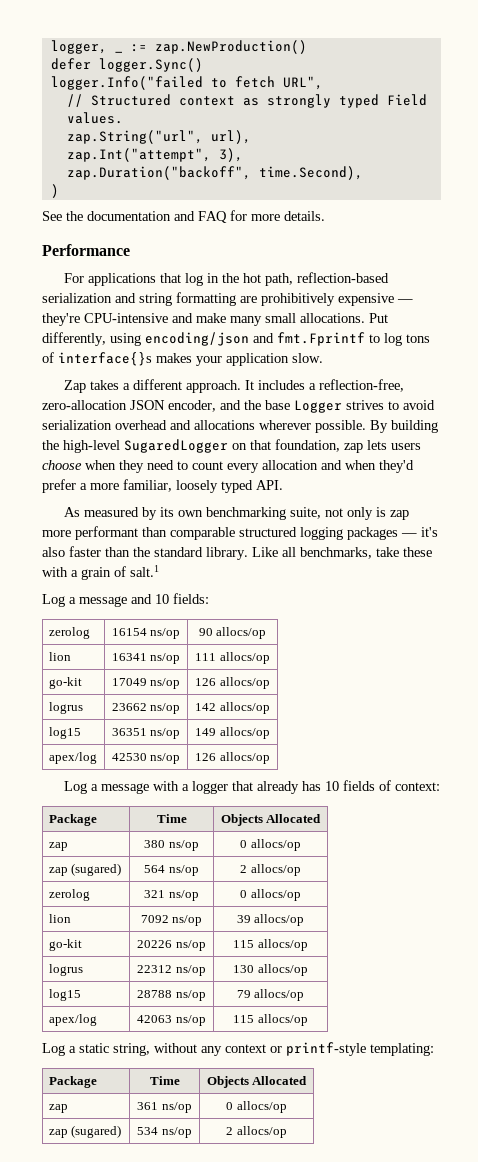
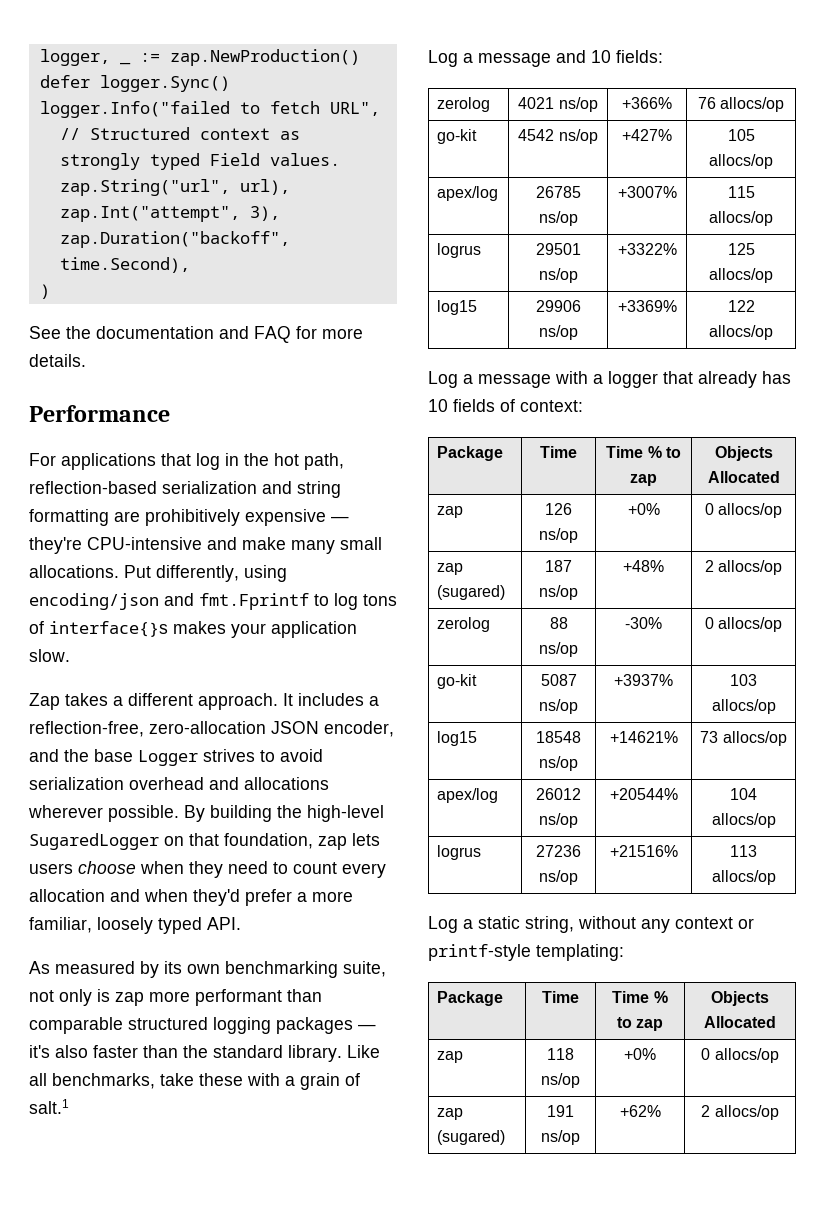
[111,628,181,639] [198,627,267,639] [48,652,71,661] [111,653,181,664] [195,652,270,664] [48,677,82,689] [111,678,181,689] [195,677,270,689] [48,702,83,714] [111,703,181,714] [195,702,270,714] [48,727,81,739] [111,728,181,739] [195,727,270,739] [48,752,97,764] [111,753,181,764] [195,753,217,761] 16154 ns/op | 90 allocs/op // lion | 16341 ns/op | 111 allocs/op // go-kit | 17049 ns/op | 126 allocs/op // logrus | 23662 ns/op | 142 allocs/op // log15 | 36351 ns/op | 149 allocs/op // apex/log | 42530 ns/op | 126 -> [518,97,598,112] [622,97,672,109] [697,97,785,112] [437,129,478,144] [518,129,598,144] [622,129,672,141] [727,129,755,141] [709,154,773,169] [437,186,499,201] [535,186,581,198] [538,211,578,226] [617,186,677,198] [727,186,755,198] [709,211,773,226] [437,243,482,258] [535,243,581,255] [538,268,578,283] [617,243,677,255] [727,243,755,255] [709,268,773,283] [437,300,478,315] [535,300,581,312] [538,325,578,340] [617,300,677,312] [727,300,755,312] 4021 ns/op | +366% | 76 allocs/op // go-kit | 4542 ns/op | +427% | 105 allocs/op // apex/log | 26785 ns/op | +3007% | 115 allocs/op // logrus | 29501 ns/op | +3322% | 125 allocs/op // log15 | 29906 ns/op | +3369% | 122
[220,814,322,826] [48,842,68,851] [144,840,199,851] [240,839,301,851] [48,863,122,876] [144,865,199,876] | Objects Allocated // zap | 380 ns/op | 0 allocs/op // zap (sugared) | 564 ns/op -> [606,446,681,458] [630,474,657,486] [714,446,773,461] [707,471,780,483] [437,506,464,518] [545,503,572,515] [539,528,578,543] [627,503,660,515] [704,503,783,518] [437,563,464,575] [437,585,506,600] [545,560,572,572] [539,585,578,600] [623,560,664,572] | Time % to zap | Objects Allocated // zap | 126 ns/op | +0% | 0 allocs/op // zap (sugared) | 187 ns/op | +48%
[144,890,199,901] [240,889,301,901] [48,914,71,923] [140,915,203,926] [236,914,305,926] [48,939,82,951] [137,940,206,951] [233,939,308,951] [48,964,83,976] [137,965,206,976] [233,964,308,976] [48,989,81,1001] [137,990,206,1001] [236,989,305,1001] [48,1014,97,1026] [137,1015,206,1026] [233,1015,255,1023] 321 ns/op | 0 allocs/op // lion | 7092 ns/op | 39 allocs/op // go-kit | 20226 ns/op | 115 allocs/op // logrus | 22312 ns/op | 130 allocs/op // log15 | 28788 ns/op | 79 allocs/op // apex/log | 42063 ns/op | 115 -> [549,617,568,629] [539,642,578,657] [625,617,662,629] [704,617,783,632] [437,674,478,689] [540,674,577,686] [539,699,578,714] [614,674,673,686] [730,674,757,686] [711,699,776,714] [437,731,478,746] [536,731,581,743] [539,756,578,771] [609,731,678,743] [700,731,787,746] [437,788,499,803] [536,788,581,800] [539,813,578,828] [609,788,678,800] [730,788,757,800] [711,813,776,828] [437,845,482,860] [536,845,581,857] [539,870,578,885] [609,845,678,857] [730,845,757,857] 88 ns/op | -30% | 0 allocs/op // go-kit | 5087 ns/op | +3937% | 103 allocs/op // log15 | 18548 ns/op | +14621% | 73 allocs/op // apex/log | 26012 ns/op | +20544% | 104 allocs/op // logrus | 27236 ns/op | +21516% | 113
[206,1076,308,1088] [48,1104,68,1113] [137,1102,192,1113] [226,1101,287,1113] [48,1125,122,1138] [137,1127,192,1138] | Objects Allocated // zap | 361 ns/op | 0 allocs/op // zap (sugared) | 534 ns/op -> [612,991,668,1003] [616,1017,664,1031] [711,991,769,1006] [704,1016,776,1028] [437,1051,464,1063] [547,1048,574,1060] [541,1073,580,1088] [624,1048,656,1060] [701,1048,779,1063] [437,1108,464,1120] [437,1130,506,1145] [547,1105,574,1117] [541,1130,580,1145] [619,1105,661,1117] | Time % to zap | Objects Allocated // zap | 118 ns/op | +0% | 0 allocs/op // zap (sugared) | 191 ns/op | +62%

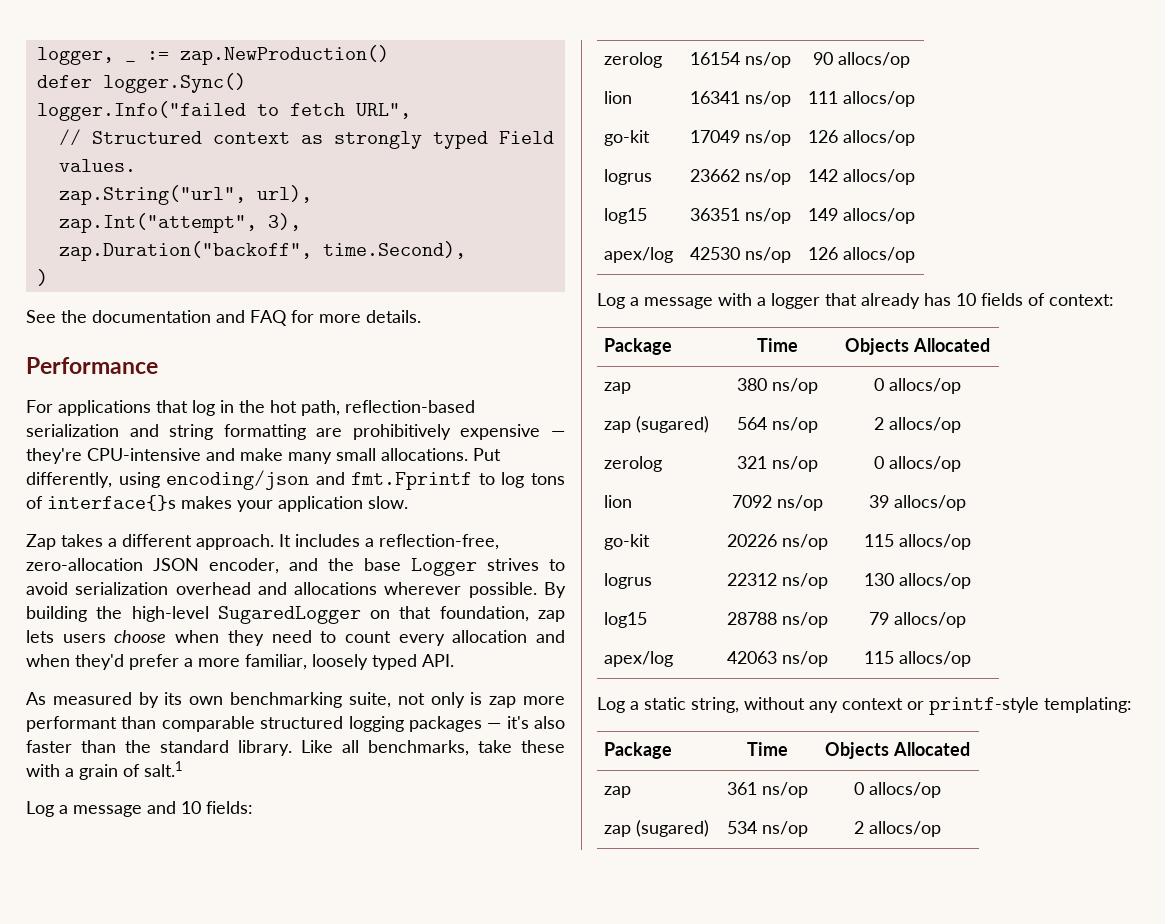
[518,97,598,112] [622,97,672,109] [697,97,785,112] [437,129,478,144] [518,129,598,144] [622,129,672,141] [727,129,755,141] [709,154,773,169] [437,186,499,201] [535,186,581,198] [538,211,578,226] [617,186,677,198] [727,186,755,198] [709,211,773,226] [437,243,482,258] [535,243,581,255] [538,268,578,283] [617,243,677,255] [727,243,755,255] [709,268,773,283] [437,300,478,315] [535,300,581,312] [538,325,578,340] [617,300,677,312] [727,300,755,312] 4021 ns/op | +366% | 76 allocs/op // go-kit | 4542 ns/op | +427% | 105 allocs/op // apex/log | 26785 ns/op | +3007% | 115 allocs/op // logrus | 29501 ns/op | +3322% | 125 allocs/op // log15 | 29906 ns/op | +3369% | 122 -> [690,52,791,68] [813,52,910,68] [604,91,633,104] [690,91,791,107] [808,91,915,107] [604,130,651,146] [690,130,791,146] [808,130,915,146] [604,169,653,185] [690,169,791,185] [808,169,915,185] [604,208,648,224] [690,208,791,224] [808,208,915,224] [604,247,674,263] [690,247,791,263] [808,247,838,260] 16154 ns/op | 90 allocs/op // lion | 16341 ns/op | 111 allocs/op // go-kit | 17049 ns/op | 126 allocs/op // logrus | 23662 ns/op | 142 allocs/op // log15 | 36351 ns/op | 149 allocs/op // apex/log | 42530 ns/op | 126
[606,446,681,458] [630,474,657,486] [714,446,773,461] [707,471,780,483] [437,506,464,518] [545,503,572,515] [539,528,578,543] [627,503,660,515] [704,503,783,518] [437,563,464,575] [437,585,506,600] [545,560,572,572] [539,585,578,600] [623,560,664,572] | Time % to zap | Objects Allocated // zap | 126 ns/op | +0% | 0 allocs/op // zap (sugared) | 187 ns/op | +48% -> [845,338,990,355] [604,382,632,394] [737,378,818,394] [874,378,961,394] [604,416,710,433] [737,417,818,433] | Objects Allocated // zap | 380 ns/op | 0 allocs/op // zap (sugared) | 564 ns/op
[549,617,568,629] [539,642,578,657] [625,617,662,629] [704,617,783,632] [437,674,478,689] [540,674,577,686] [539,699,578,714] [614,674,673,686] [730,674,757,686] [711,699,776,714] [437,731,478,746] [536,731,581,743] [539,756,578,771] [609,731,678,743] [700,731,787,746] [437,788,499,803] [536,788,581,800] [539,813,578,828] [609,788,678,800] [730,788,757,800] [711,813,776,828] [437,845,482,860] [536,845,581,857] [539,870,578,885] [609,845,678,857] [730,845,757,857] 88 ns/op | -30% | 0 allocs/op // go-kit | 5087 ns/op | +3937% | 103 allocs/op // log15 | 18548 ns/op | +14621% | 73 allocs/op // apex/log | 26012 ns/op | +20544% | 104 allocs/op // logrus | 27236 ns/op | +21516% | 113 -> [737,456,818,472] [874,456,961,472] [604,495,633,508] [732,495,823,511] [869,495,966,511] [604,534,651,550] [727,534,828,550] [864,534,971,550] [604,573,653,589] [727,573,828,589] [864,573,971,589] [604,612,648,628] [727,612,828,628] [869,612,966,628] [604,651,674,667] [727,651,828,667] [864,651,894,664] 321 ns/op | 0 allocs/op // lion | 7092 ns/op | 39 allocs/op // go-kit | 20226 ns/op | 115 allocs/op // logrus | 22312 ns/op | 130 allocs/op // log15 | 28788 ns/op | 79 allocs/op // apex/log | 42063 ns/op | 115
[612,991,668,1003] [616,1017,664,1031] [711,991,769,1006] [704,1016,776,1028] [437,1051,464,1063] [547,1048,574,1060] [541,1073,580,1088] [624,1048,656,1060] [701,1048,779,1063] [437,1108,464,1120] [437,1130,506,1145] [547,1105,574,1117] [541,1130,580,1145] [619,1105,661,1117] | Time % to zap | Objects Allocated // zap | 118 ns/op | +0% | 0 allocs/op // zap (sugared) | 191 ns/op | +62% -> [825,742,970,759] [604,786,632,798] [727,782,808,798] [854,782,941,798] [604,820,710,837] [727,821,808,837] | Objects Allocated // zap | 361 ns/op | 0 allocs/op // zap (sugared) | 534 ns/op

